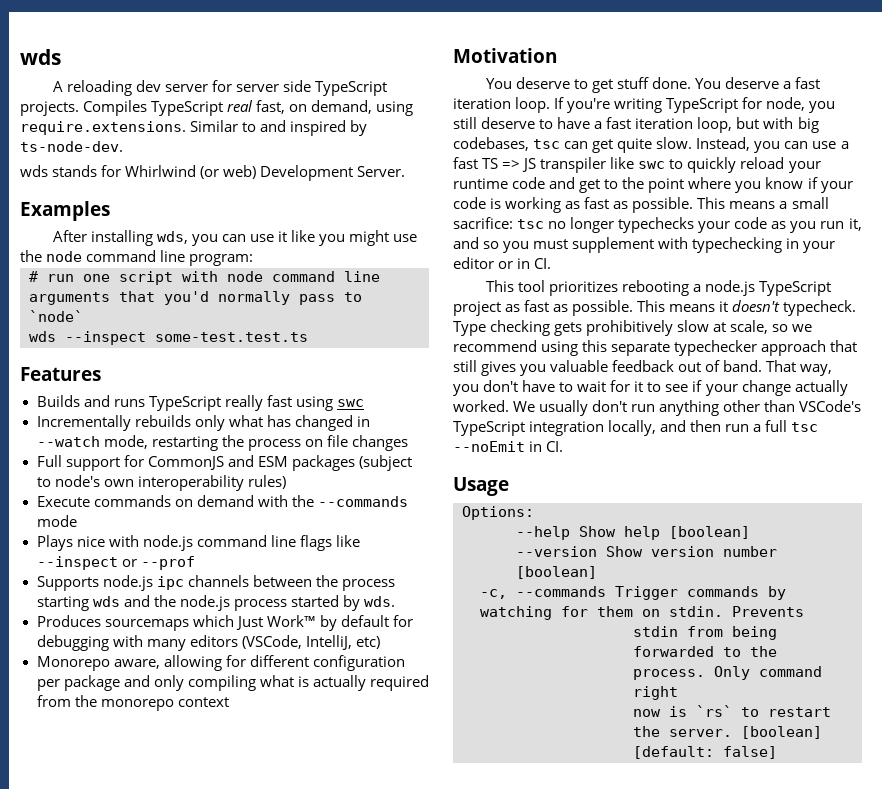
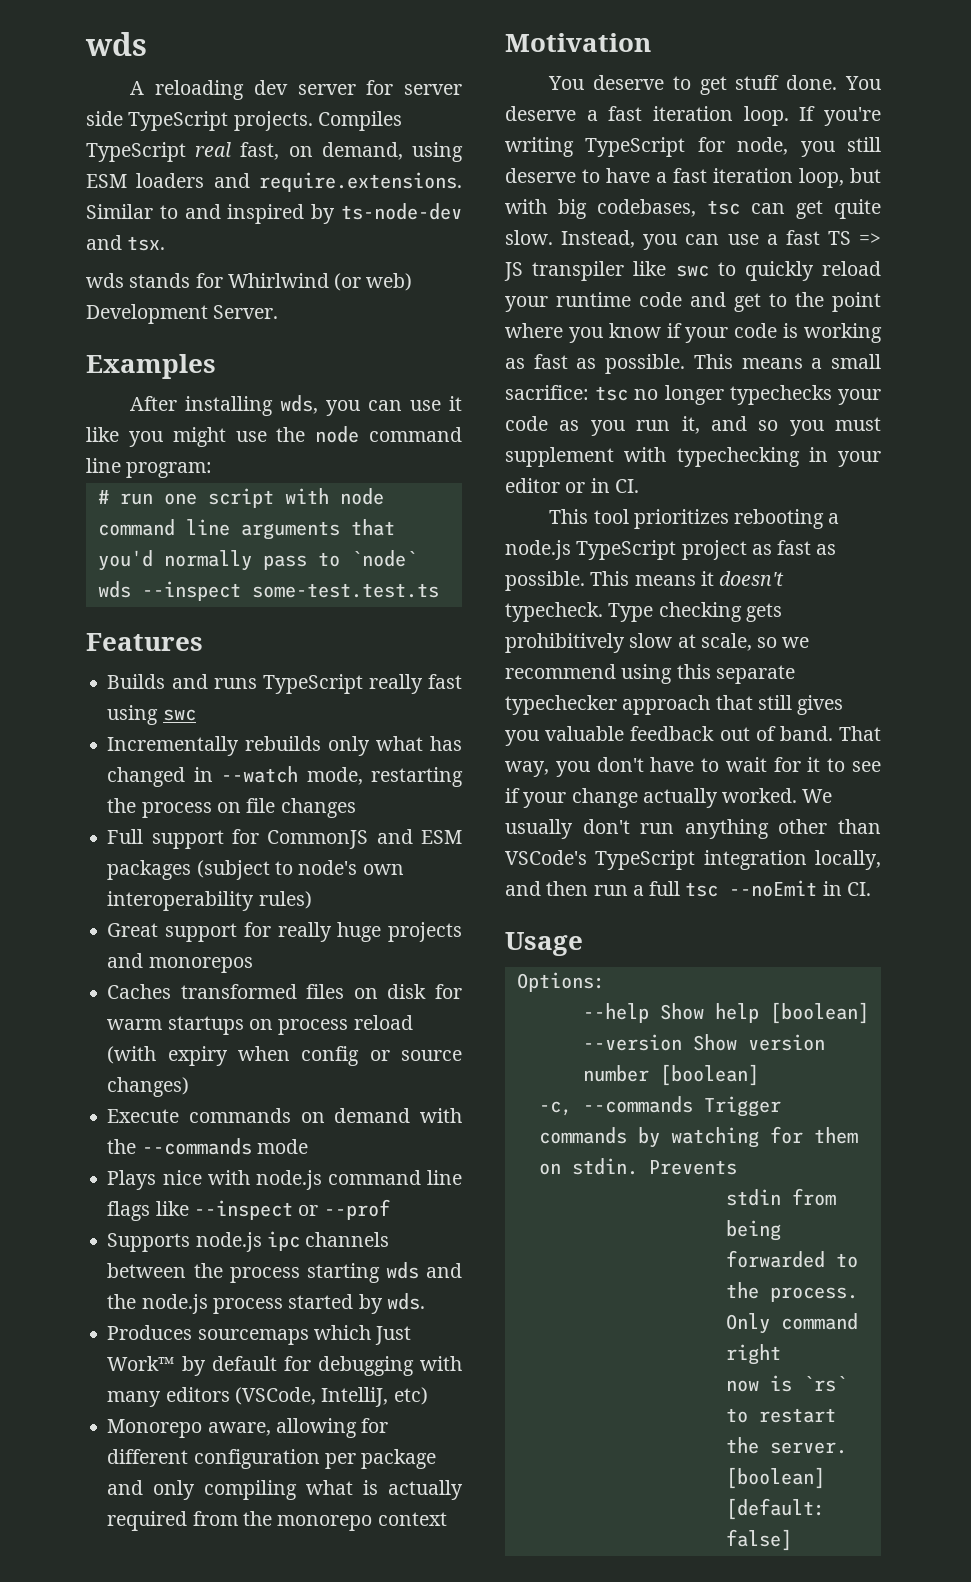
(414, 108) none -> [86,173,250,188] ESM loaders and
[20,141,123,152] ts-node-dev. -> [341,203,462,220] [86,235,166,251] ts-node-dev and tsx.
(286, 482) none -> [107,922,463,942] [107,953,253,973] [107,984,462,999] [107,1015,413,1035] [107,1046,462,1066] [107,1077,190,1097] // Great support for really huge projects and monorepos // Caches transformed files on disk for warm startups on process reload (with expiry when config or source changes)

